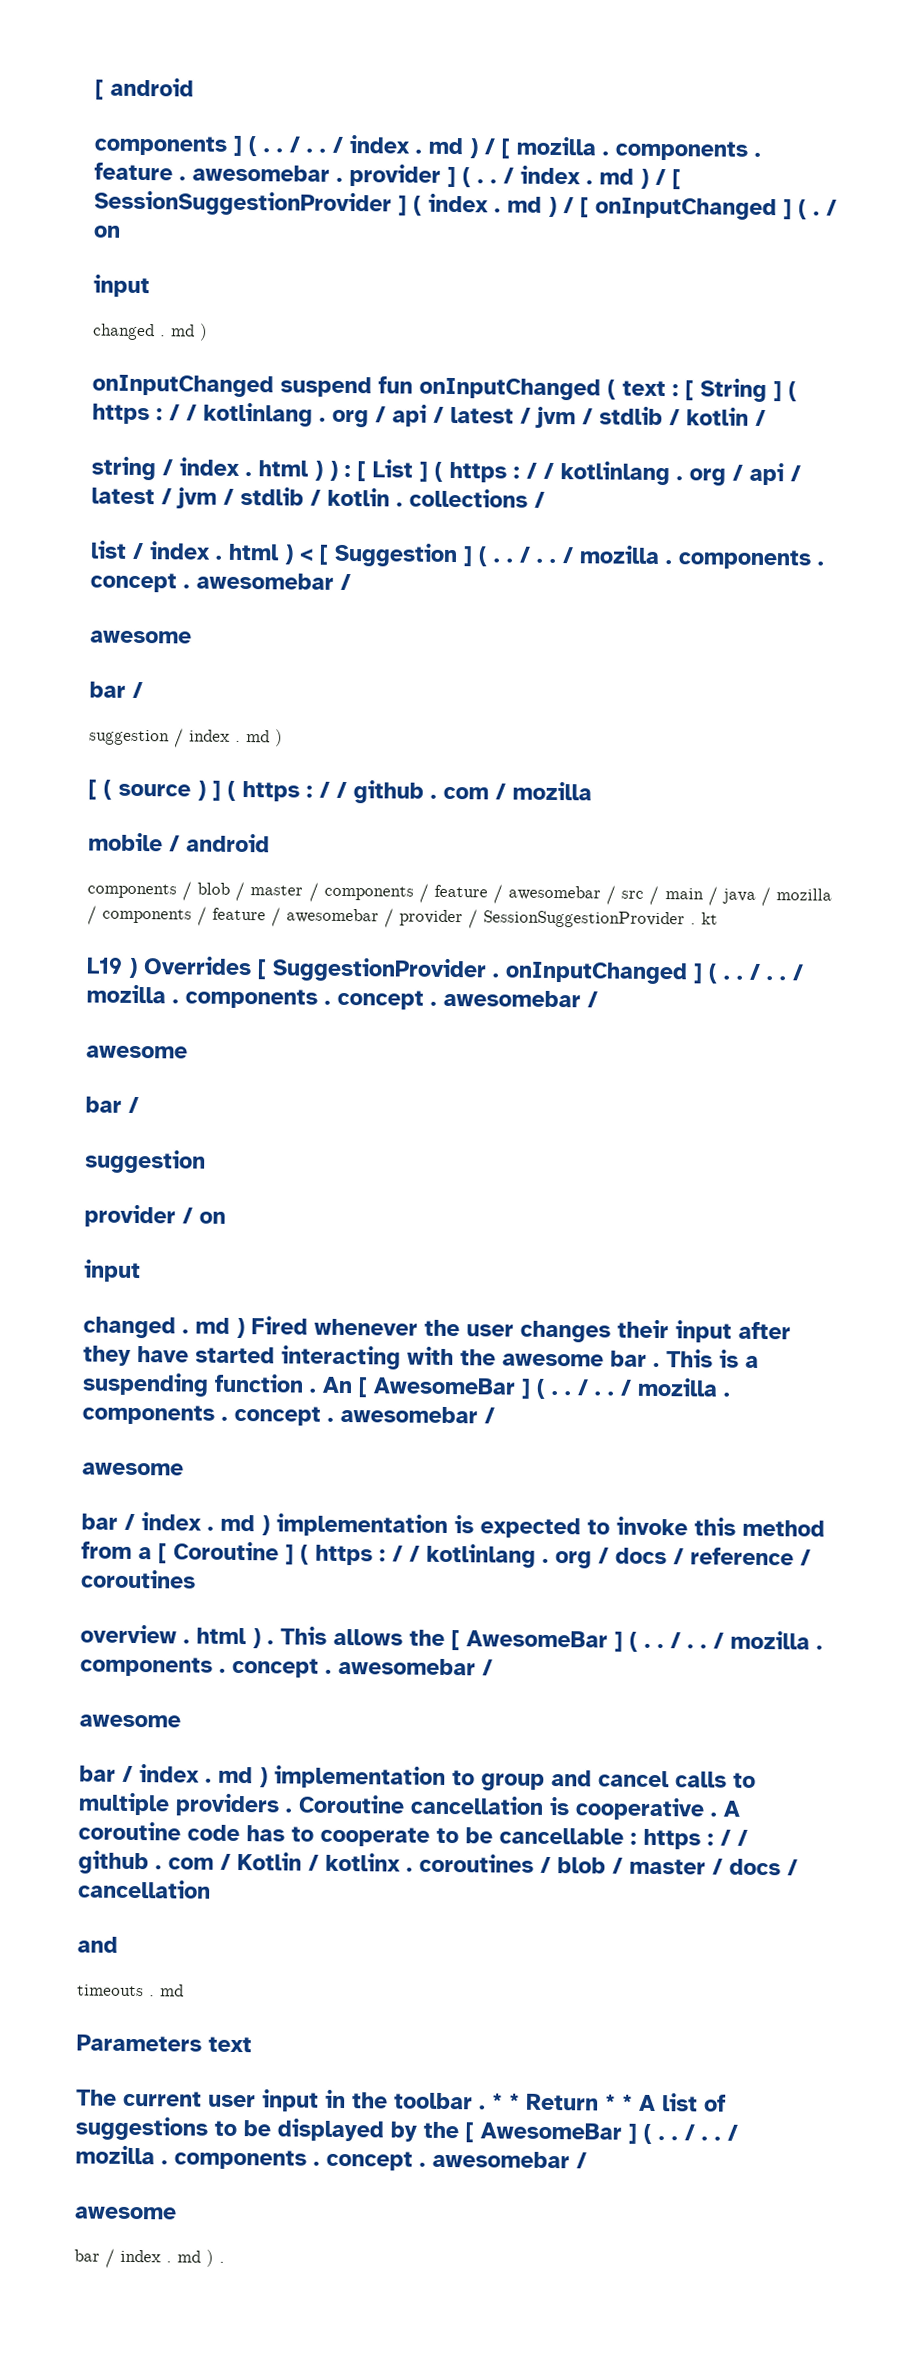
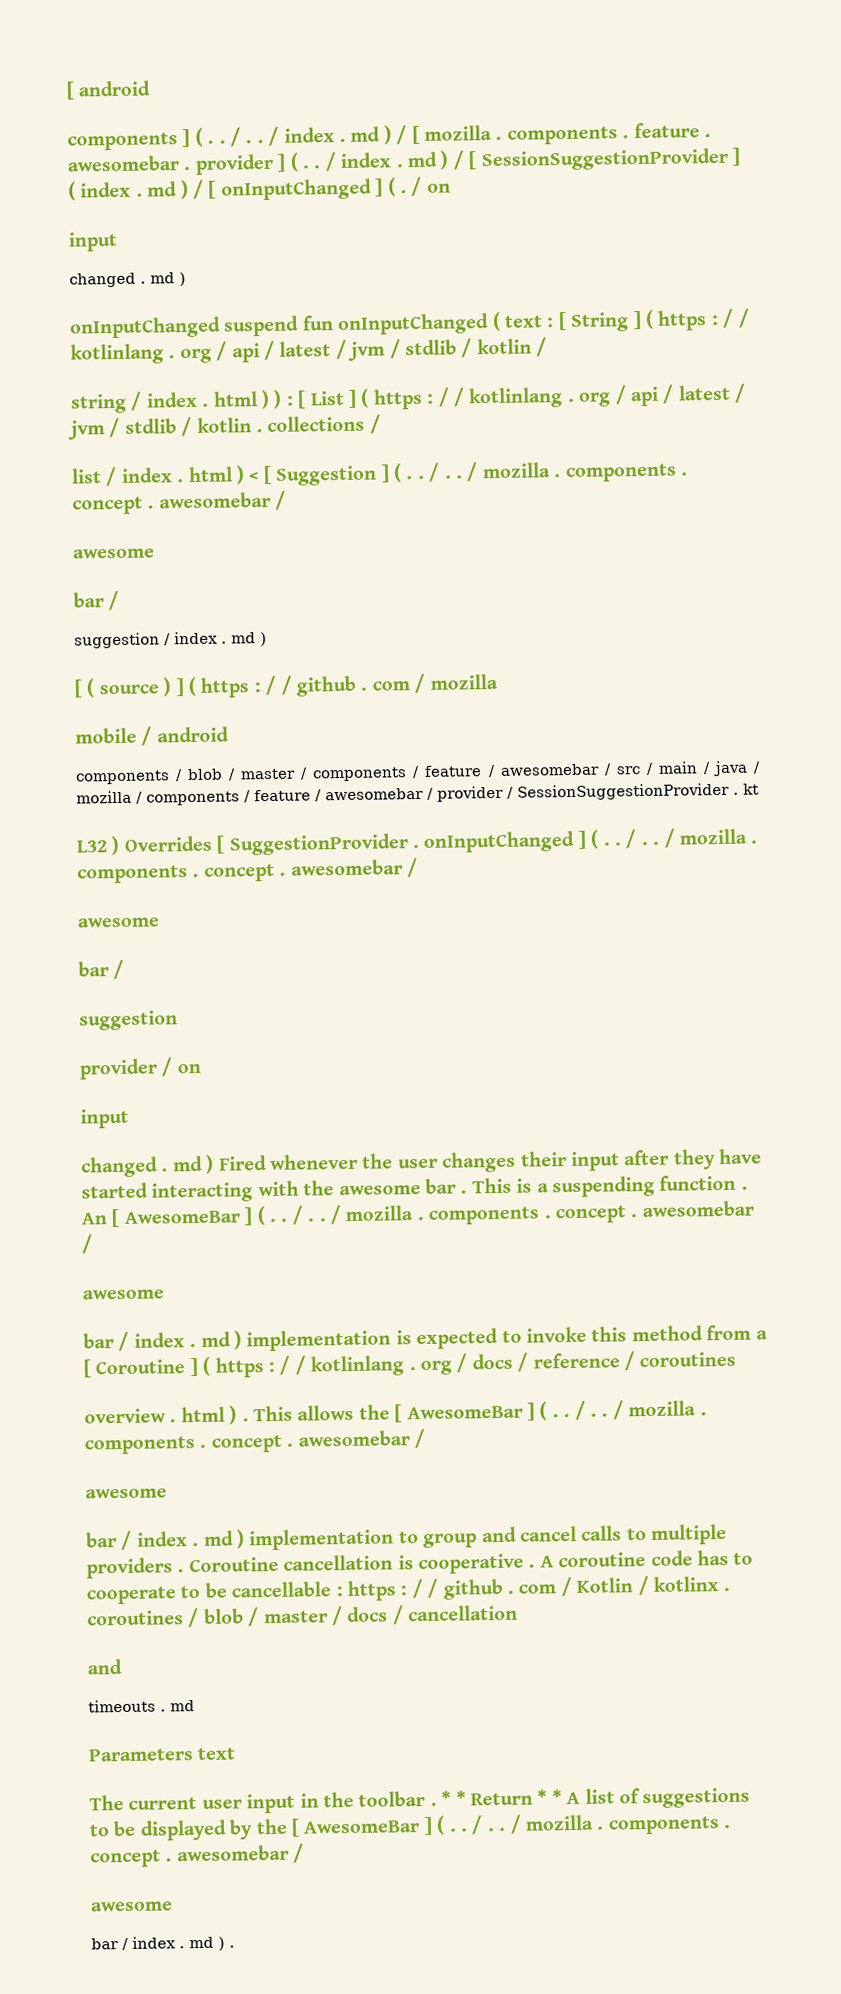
[86,957,123,974] L19 -> [76,840,108,853] L32

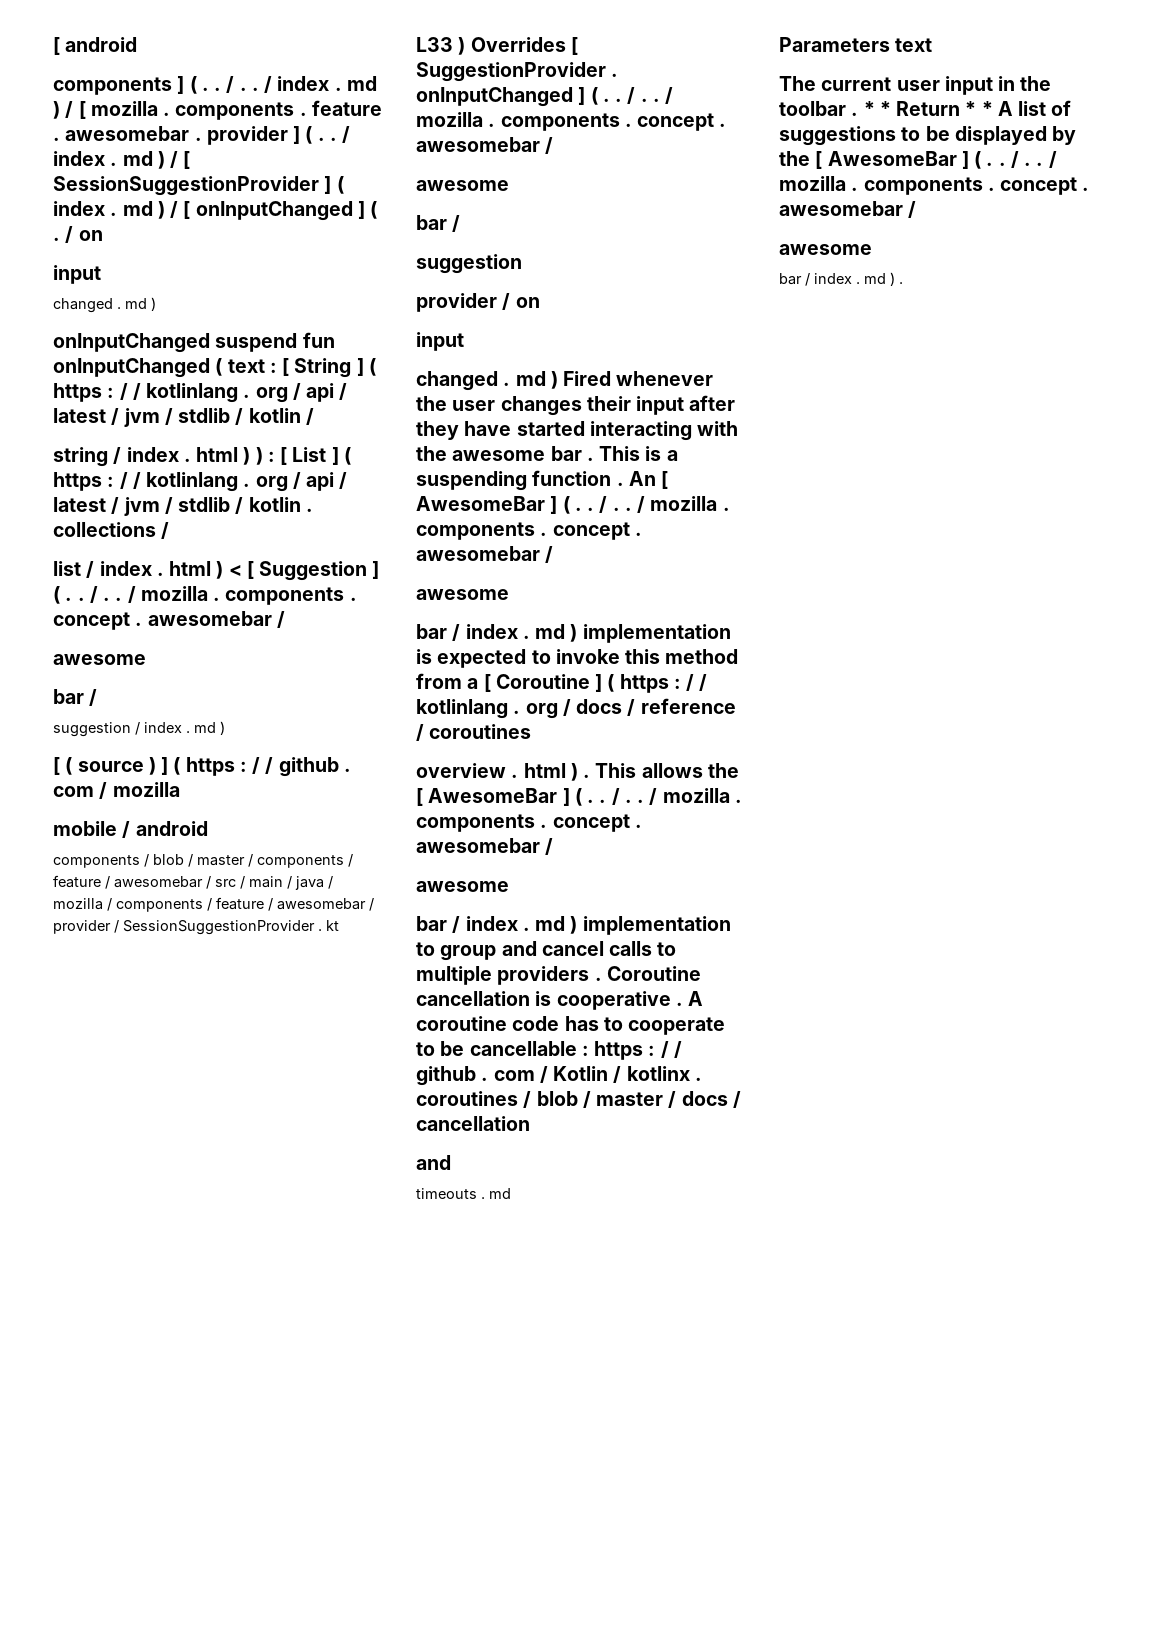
[76,840,108,853] L32 -> [416,37,453,52] L33

